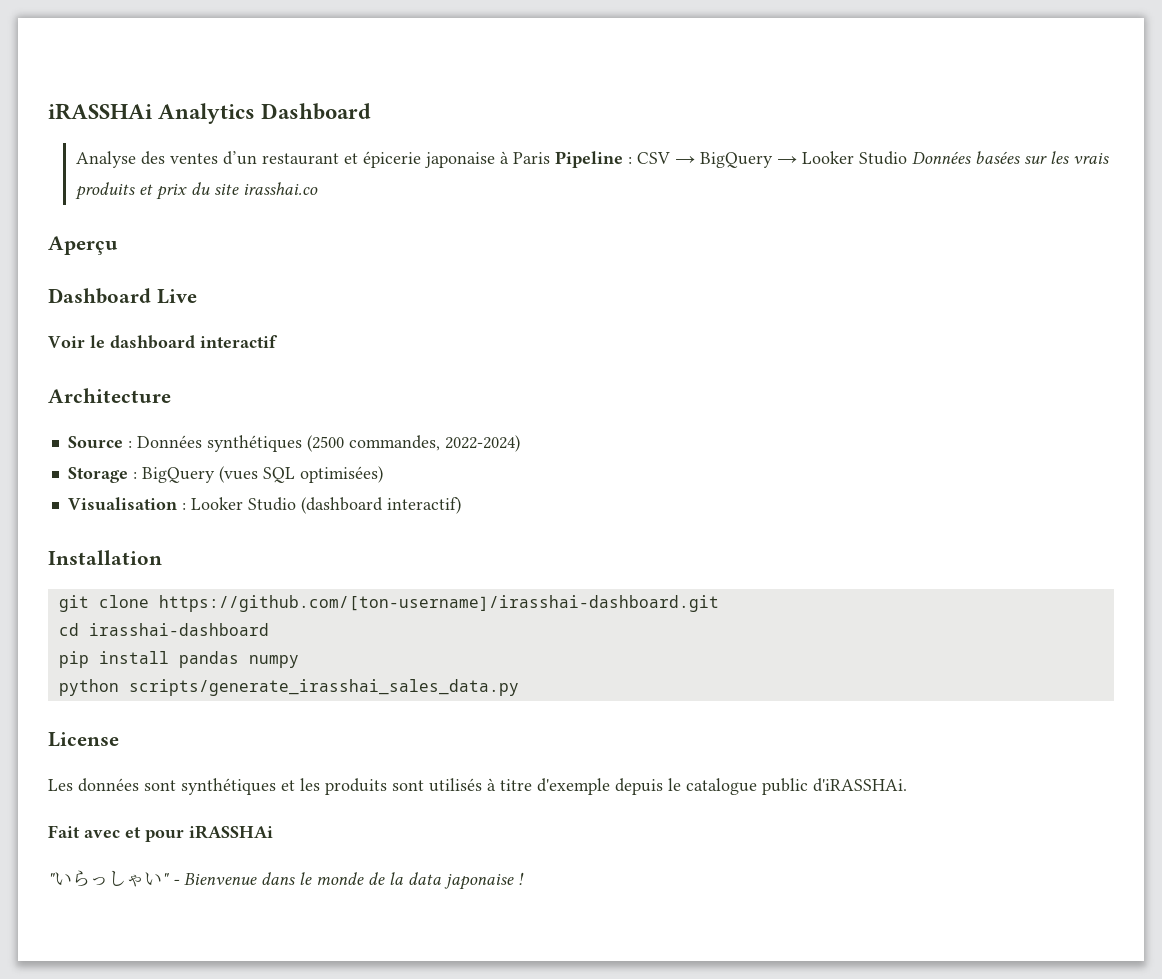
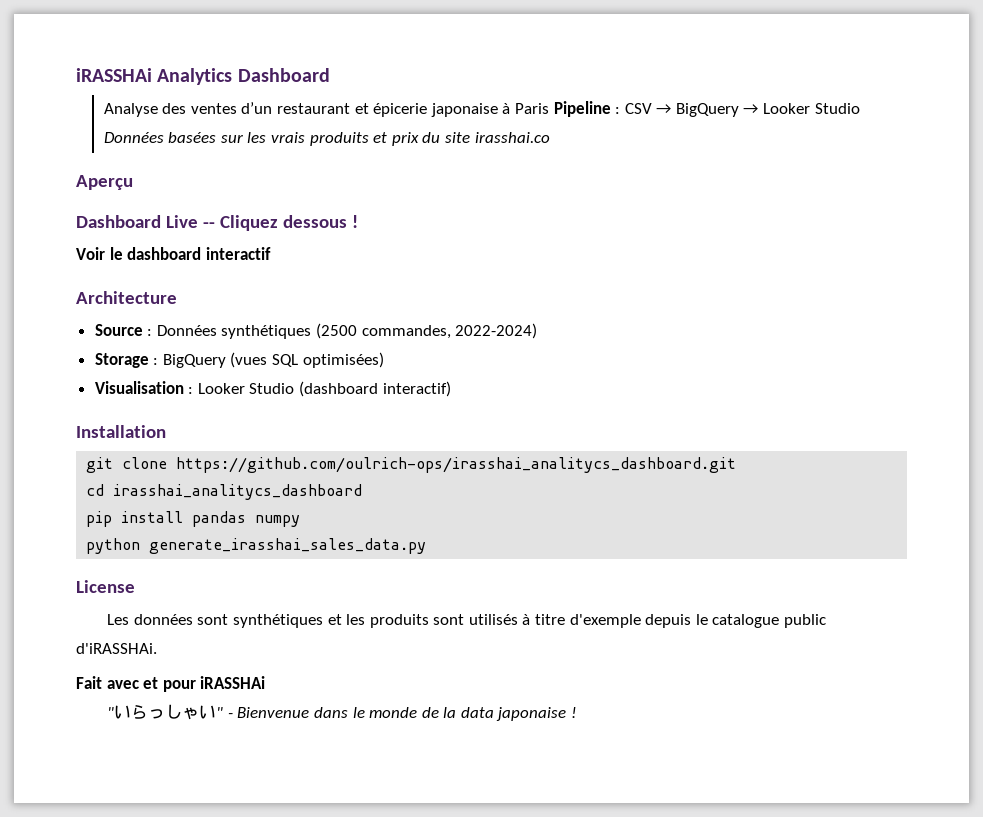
(197, 296) none -> [202,215,358,231] -- Cliquez dessous !
[158,595,719,612] https://github.com/[ton-username]/irasshai-dashboard.git -> [176,457,737,473] https://github.com/oulrich-ops/irasshai_analitycs_dashboard.git
[88,623,269,636] irasshai-dashboard -> [113,484,363,500] irasshai_analitycs_dashboard
[128,679,519,696] scripts/generate_irasshai_sales_data.py -> [149,538,427,554] generate_irasshai_sales_data.py

